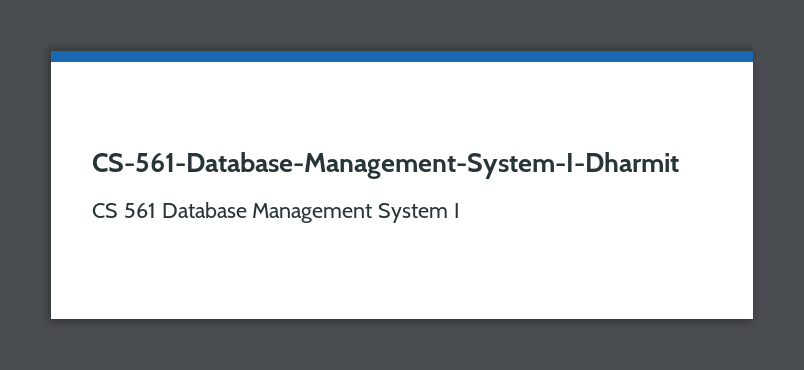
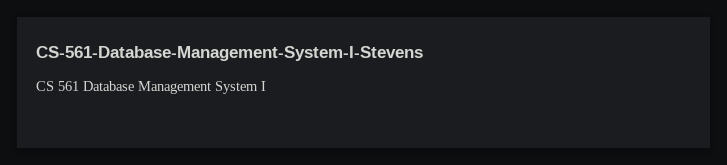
[92,152,679,179] CS-561-Database-Management-System-I-Dharmit -> [36,46,423,61] CS-561-Database-Management-System-I-Stevens

